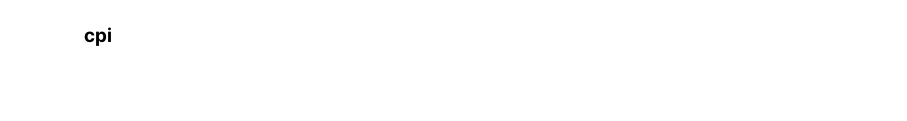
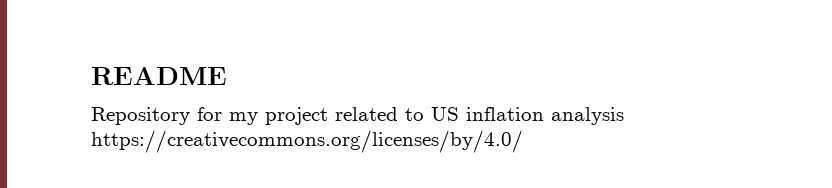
[84,27,112,46] cpi -> [91,67,227,85] [91,107,624,125] [91,130,523,153] README // Repository for my project related to US inflation analysis https://creativecommons.org/licenses/by/4.0/

